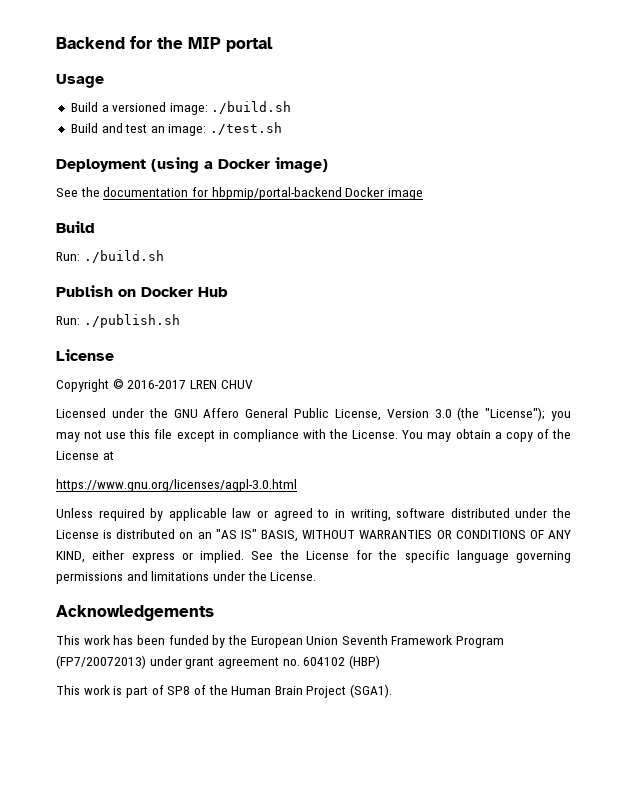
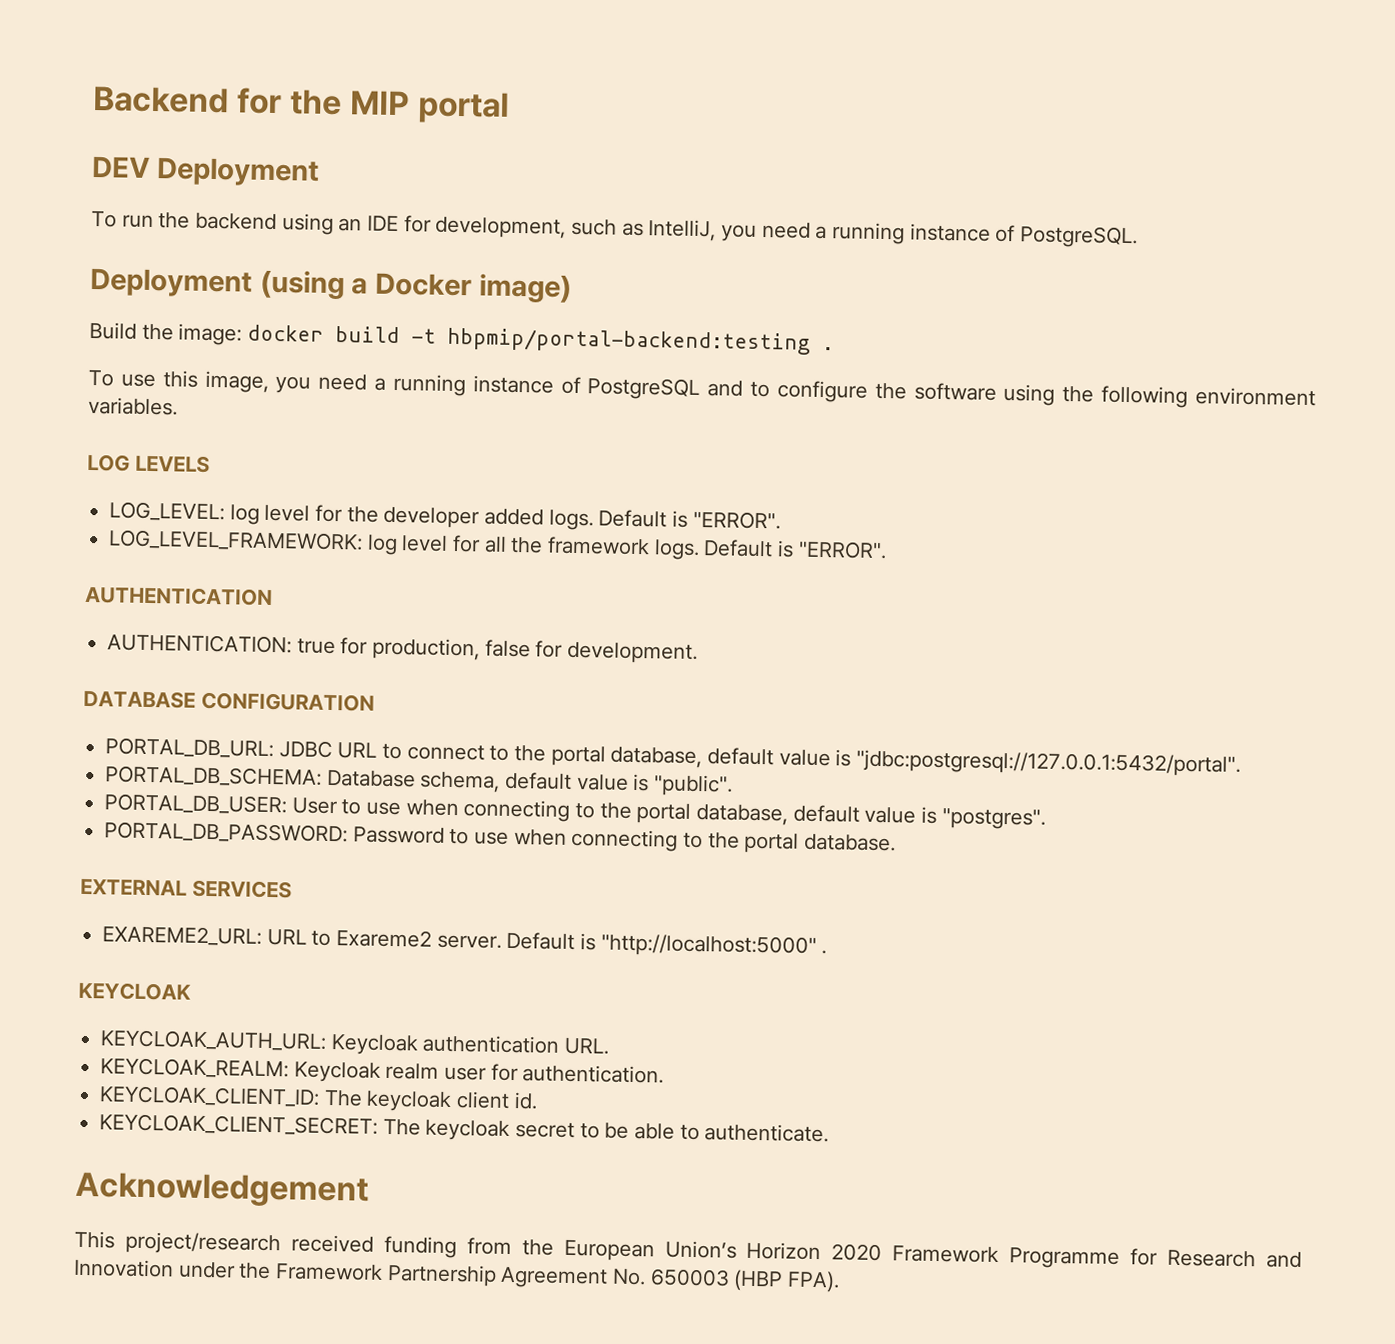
[56,74,104,88] [70,101,292,115] [70,122,283,136] Usage // Build a versioned image: ./build.sh // Build and test an image: ./test.sh -> [92,156,320,187] [91,210,1139,249] DEV Deployment // To run the backend using an IDE for development, such as IntelliJ, you need a running instance of PostgreSQL.
[56,187,423,200] [56,221,95,233] [56,250,164,263] [56,285,228,297] [56,314,180,328] [56,349,114,361] [56,379,253,392] [56,407,571,421] [56,429,572,442] [56,451,114,460] [56,479,297,492] [56,508,572,521] [56,529,571,542] [56,550,571,563] [56,571,317,584] [56,605,214,621] [56,635,505,648] [56,655,380,669] [56,684,393,698] See the documentation for hbpmip/portal-backend Docker image // Build // Run: ./build.sh // Publish on Docker Hub // Run: ./publish.sh // License // Copyright © 2016-2017 LREN CHUV // Licensed under the GNU Affero General Public License, Version 3.0 (the "License"); you may not use this file except in compliance with the License. You may obtain a copy of the License at // https://www.gnu.org/licenses/agpl-3.0.html // Unless required by applicable law or agreed to in writing, software distributed under the License is distributed on an "AS IS" BASIS, WITHOUT WARRANTIES OR CONDITIONS OF ANY KIND, either express or implied. See the License for the specific language governing permissions and limitations under the License. // Acknowledgements // This work has been funded by the European Union Seventh Framework Program (FP7/20072013) under grant agreement no. 604102 (HBP) // This work is part of SP8 of the Human Brain Project (SGA1). -> [89,321,835,355] [88,369,1317,409] [88,396,178,416] [87,453,210,473] [109,501,781,531] [108,529,887,561] [85,585,273,607] [107,633,699,665] [83,689,375,712] [105,737,1242,777] [105,765,734,797] [104,793,1046,830] [104,821,897,854] [80,878,292,899] [102,925,828,958] [78,981,191,1001] [100,1029,610,1056] [100,1057,665,1084] [99,1085,538,1113] [99,1113,830,1143] [75,1171,369,1208] [74,1230,1302,1270] [74,1258,841,1293] Build the image: docker build -t hbpmip/portal-backend:testing . // To use this image, you need a running instance of PostgreSQL and to configure the software using the following environment variables. // LOG LEVELS // LOG_LEVEL: log level for the developer added logs. Default is "ERROR". // LOG_LEVEL_FRAMEWORK: log level for all the framework logs. Default is "ERROR". // AUTHENTICATION // AUTHENTICATION: true for production, false for development. // DATABASE CONFIGURATION // PORTAL_DB_URL: JDBC URL to connect to the portal database, default value is "jdbc:postgresql://127.0.0.1:5432/portal". // PORTAL_DB_SCHEMA: Database schema, default value is "public". // PORTAL_DB_USER: User to use when connecting to the portal database, default value is "postgres". // PORTAL_DB_PASSWORD: Password to use when connecting to the portal database. // EXTERNAL SERVICES // EXAREME2_URL: URL to Exareme2 server. Default is "http://localhost:5000" . // KEYCLOAK // KEYCLOAK_AUTH_URL: Keycloak authentication URL. // KEYCLOAK_REALM: Keycloak realm user for authentication. // KEYCLOAK_CLIENT_ID: The keycloak client id. // KEYCLOAK_CLIENT_SECRET: The keycloak secret to be able to authenticate. // Acknowledgement // This project/research received funding from the European Union’s Horizon 2020 Framework Programme for Research and Innovation under the Framework Partnership Agreement No. 650003 (HBP FPA).

